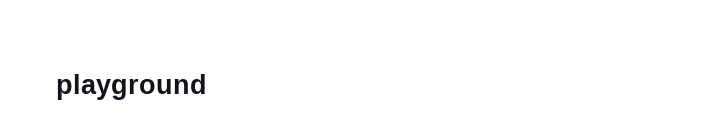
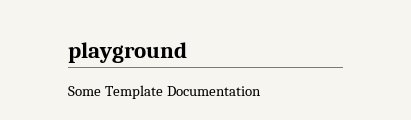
(207, 87) none -> [68,85,261,99] // Some Template Documentation

